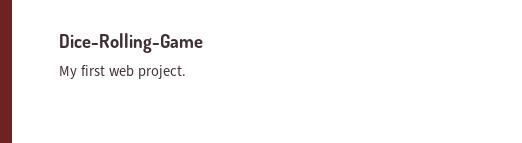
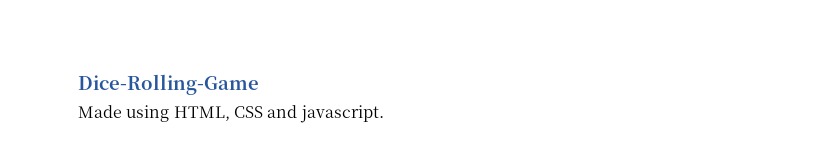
[59,65,186,79] My first web project. -> [78,105,384,123] Made using HTML, CSS and javascript.

